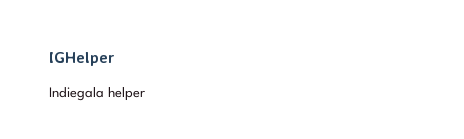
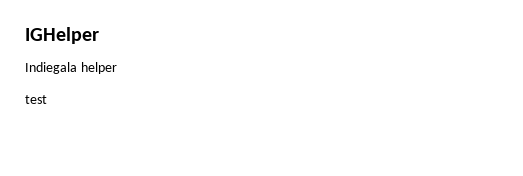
(145, 94) none -> [25,95,47,104] // test

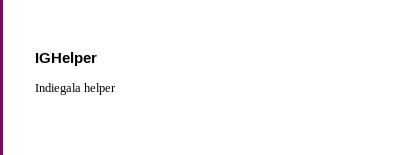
[25,95,47,104] // test -> (117, 89) none

